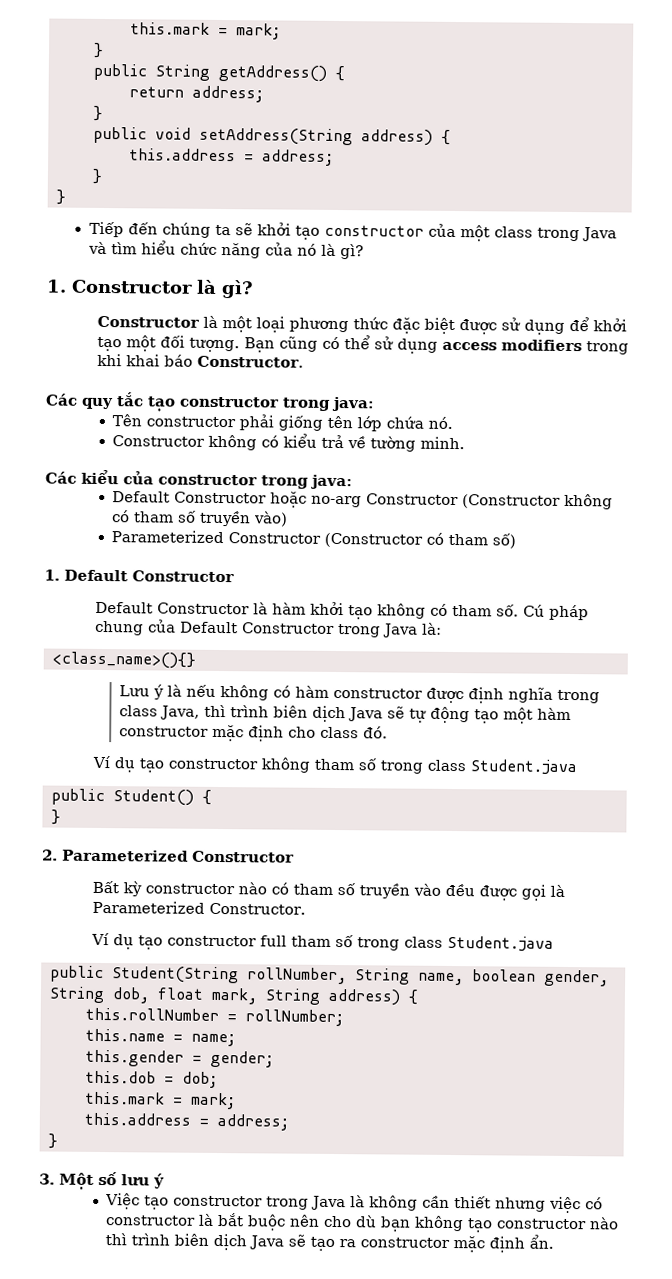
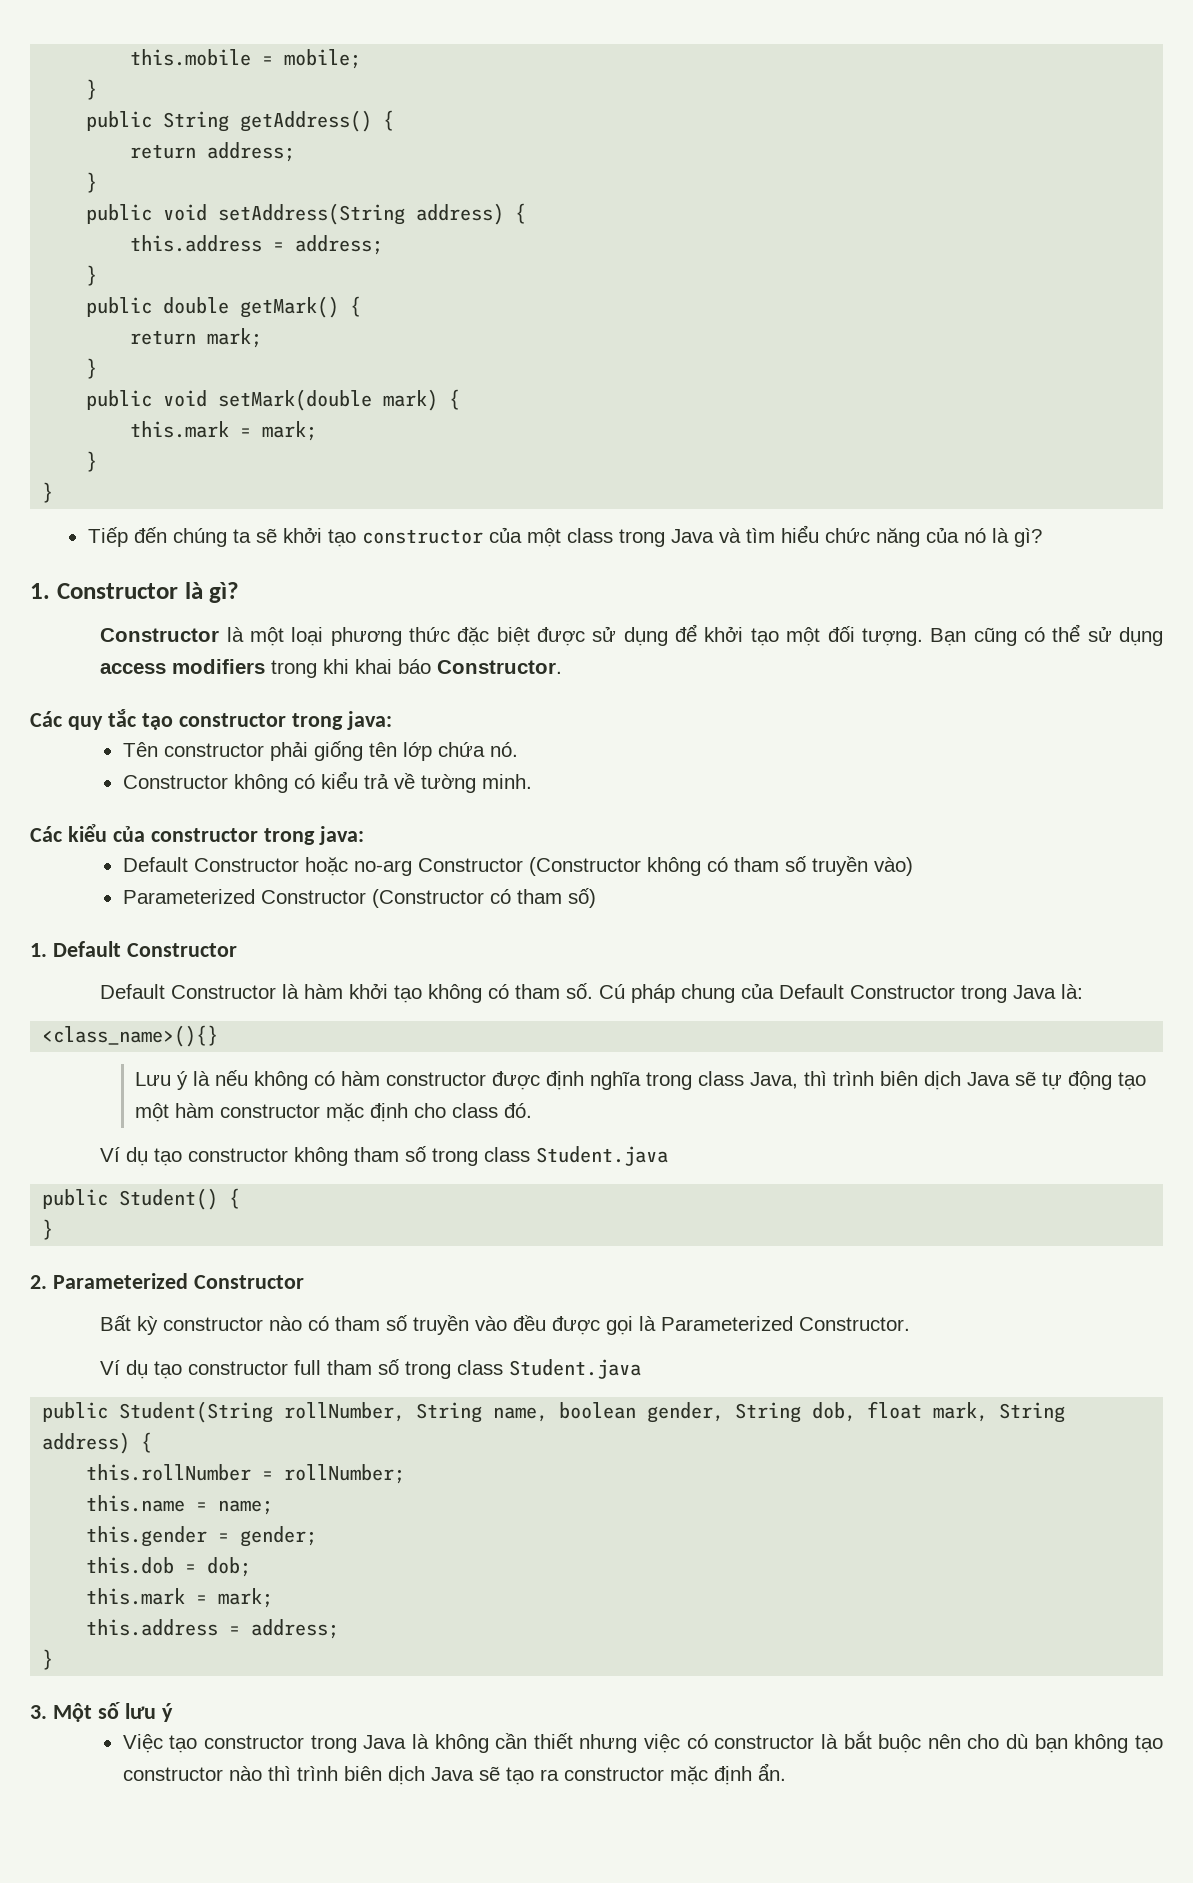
[130,22,281,40] this.mark = mark; -> [130,49,362,69] this.mobile = mobile;
(103, 176) none -> [86,296,362,318] [130,328,263,348] [86,358,98,379] [86,389,461,411] [130,421,318,441] [86,451,98,472] // public double getMark() { // return mark; // } // public void setMark(double mark) { // this.mark = mark; // }

